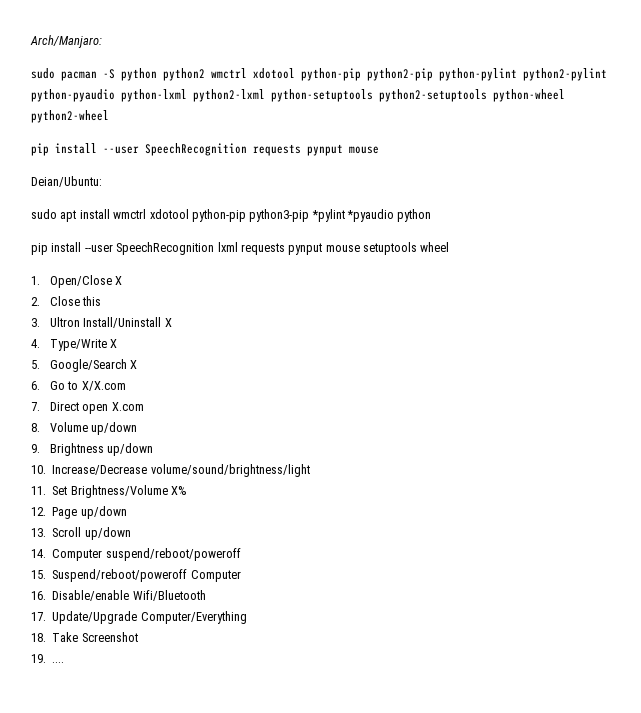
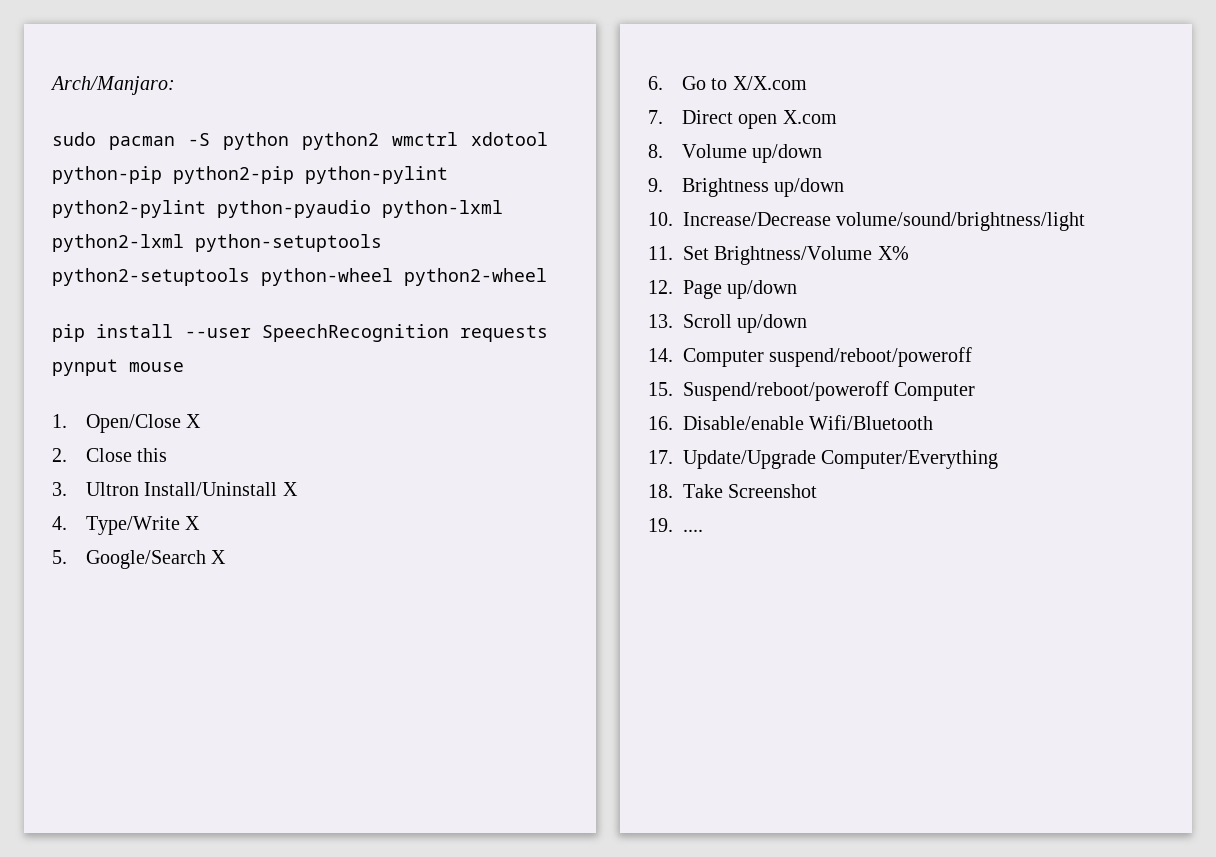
[31,176,102,187] [31,209,432,222] [31,242,450,255] // Deian/Ubuntu: // sudo apt install wmctrl xdotool python-pip python3-pip *pylint *pyaudio python // pip install --user SpeechRecognition lxml requests pynput mouse setuptools wheel -> (184, 367) none

